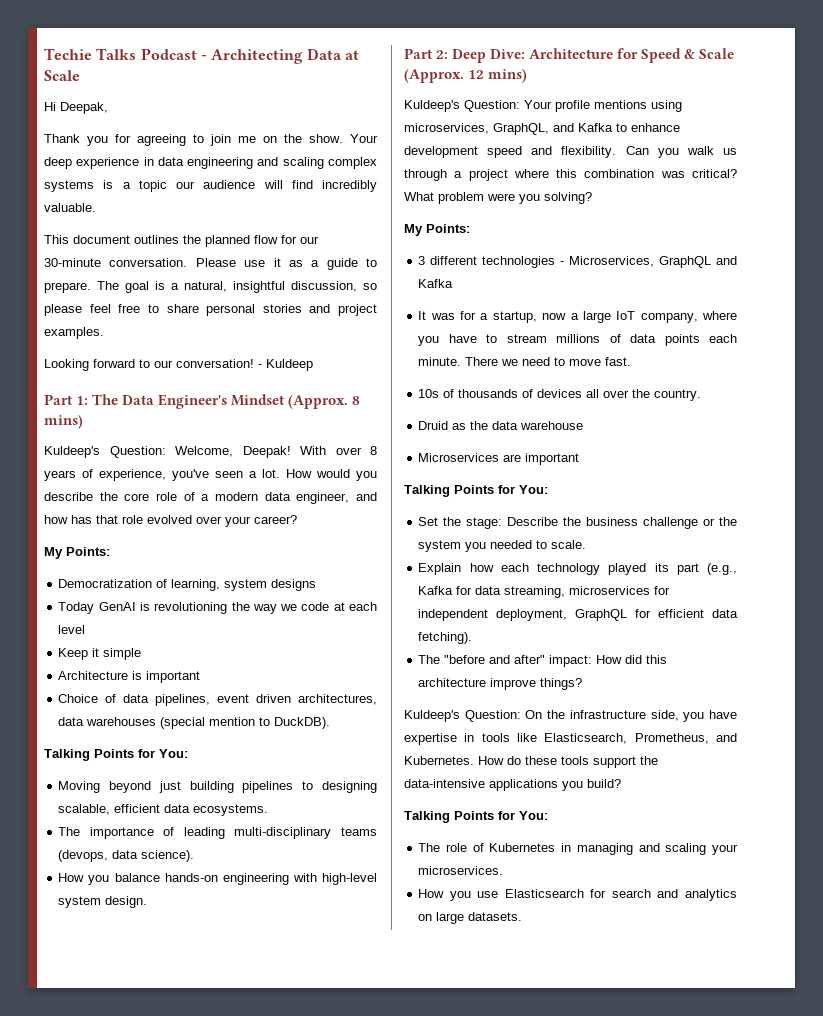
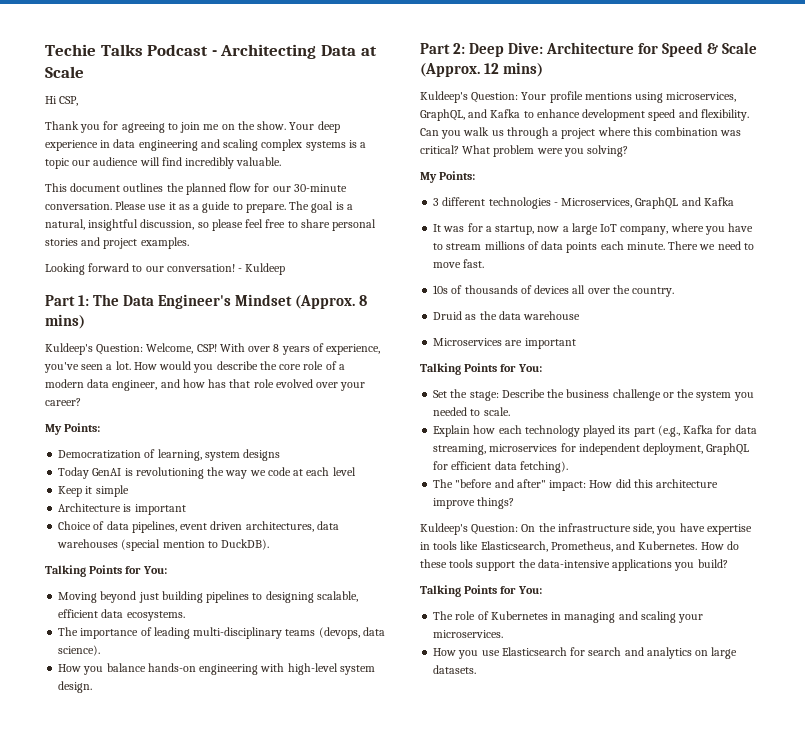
[60,102,108,114] Deepak, -> [59,96,79,106] CSP,
[242,446,291,458] Deepak! -> [196,344,217,352] CSP!

